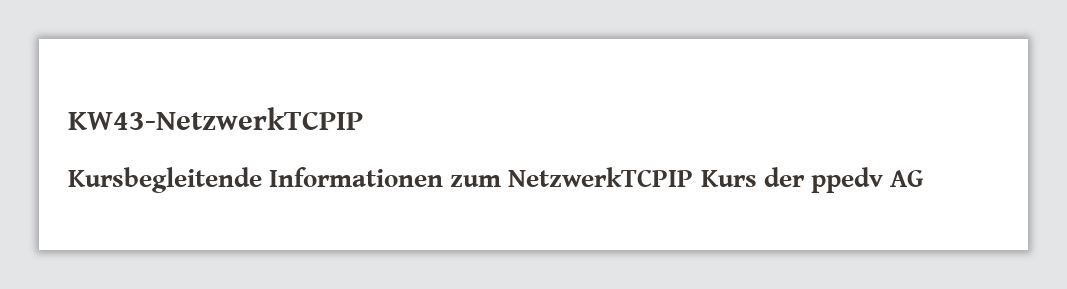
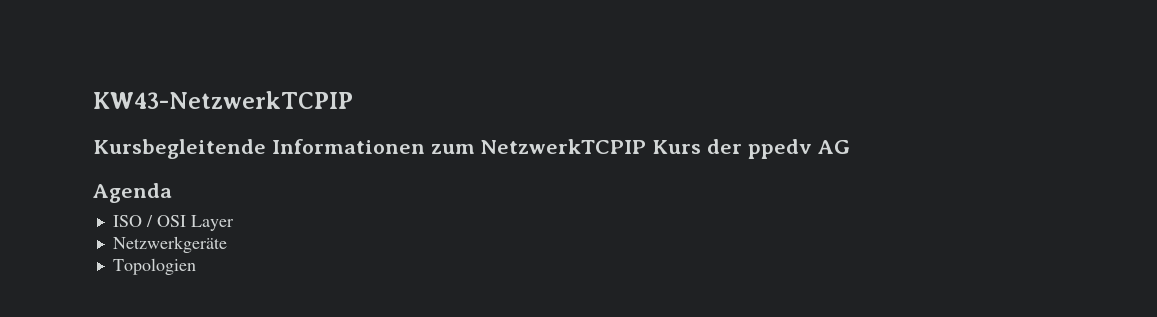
(924, 178) none -> [93,183,172,203] [112,215,234,231] [112,236,227,253] [112,258,196,275] // Agenda // ISO / OSI Layer // Netzwerkgeräte // Topologien

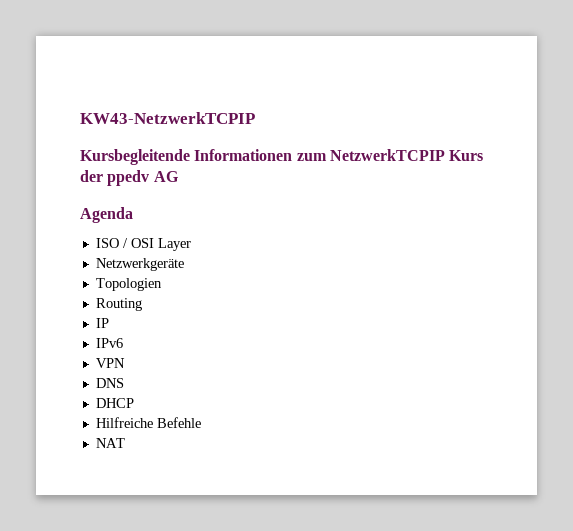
(196, 266) none -> [95,298,142,311] [95,318,109,328] [95,338,123,348] [95,358,125,368] [95,378,124,388] [95,398,134,408] [95,417,201,428] [95,438,125,448] // Routing // IP // IPv6 // VPN // DNS // DHCP // Hilfreiche Befehle // NAT

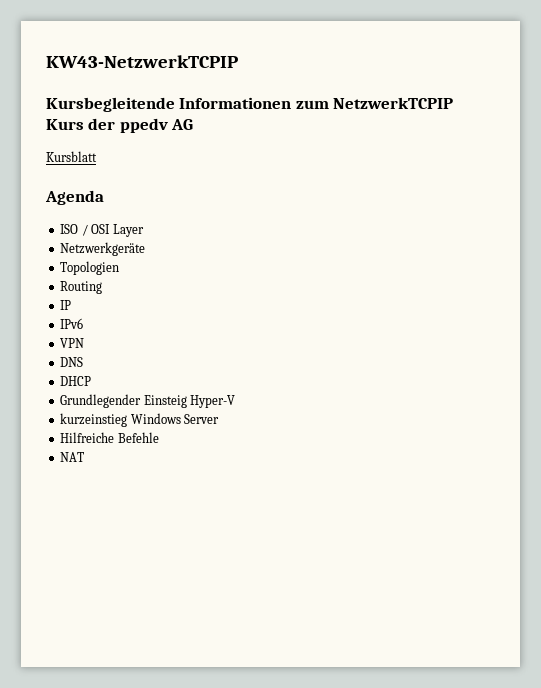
(179, 176) none -> [46,151,97,162] // Kursblatt
(134, 403) none -> [60,394,236,408] [60,413,220,427] // Grundlegender Einsteig Hyper-V // kurzeinstieg Windows Server

